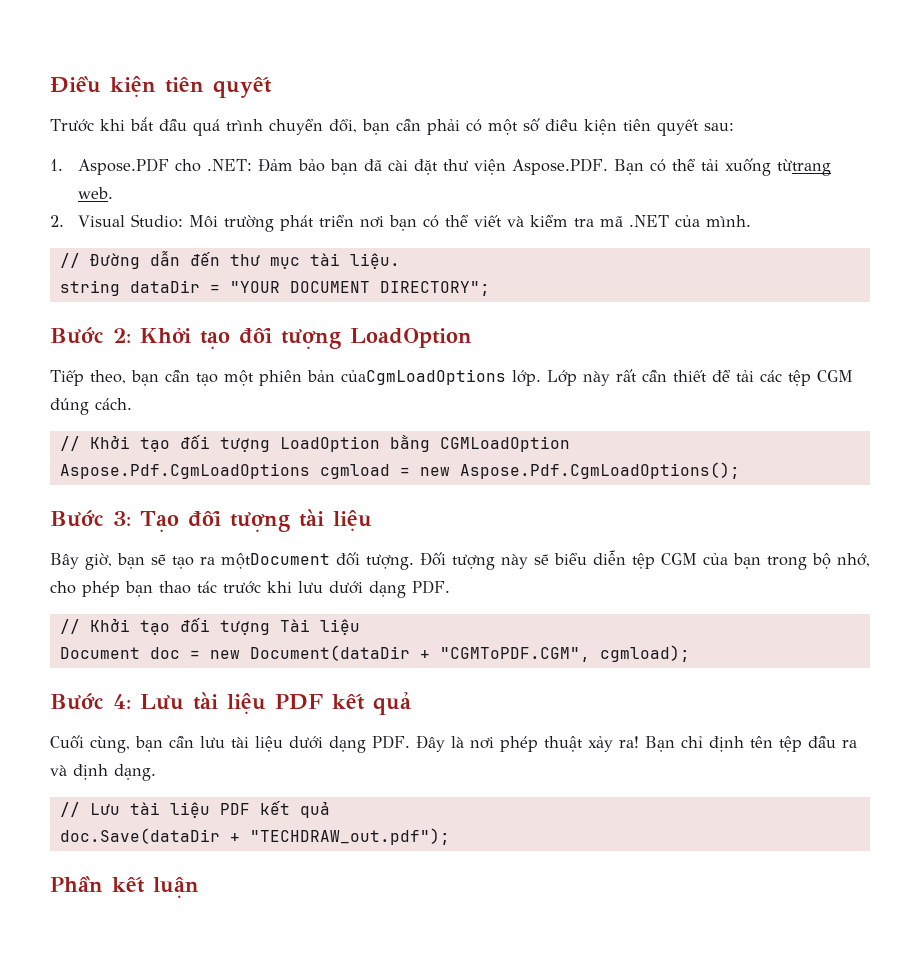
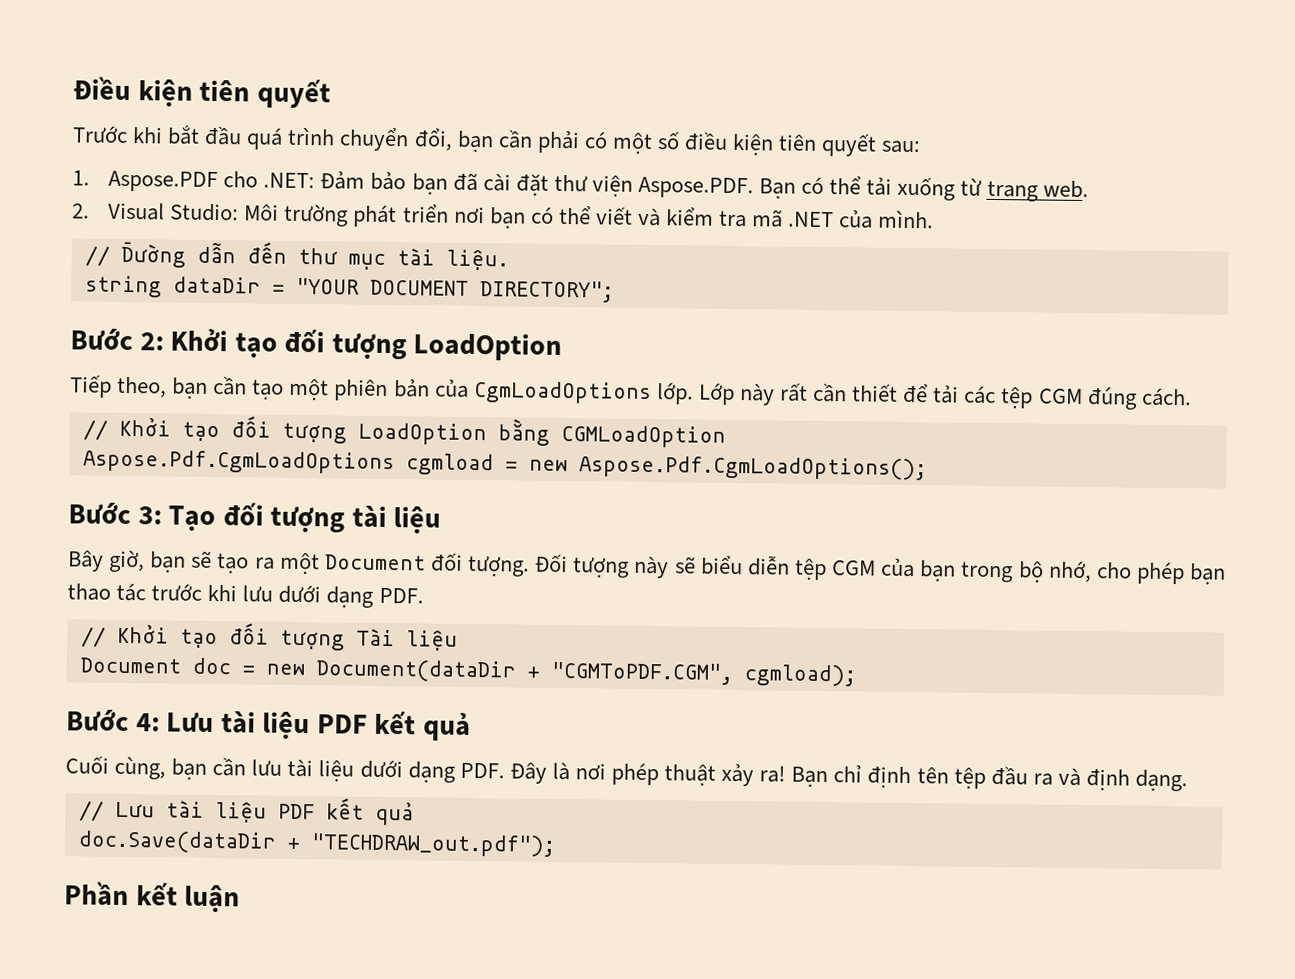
[777,159,832,176] từtrang -> [960,178,1039,202] từ trang
[341,369,506,385] củaCgmLoadOptions -> [434,378,652,405] của CgmLoadOptions
[221,553,330,569] mộtDocument -> [279,552,426,575] một Document

